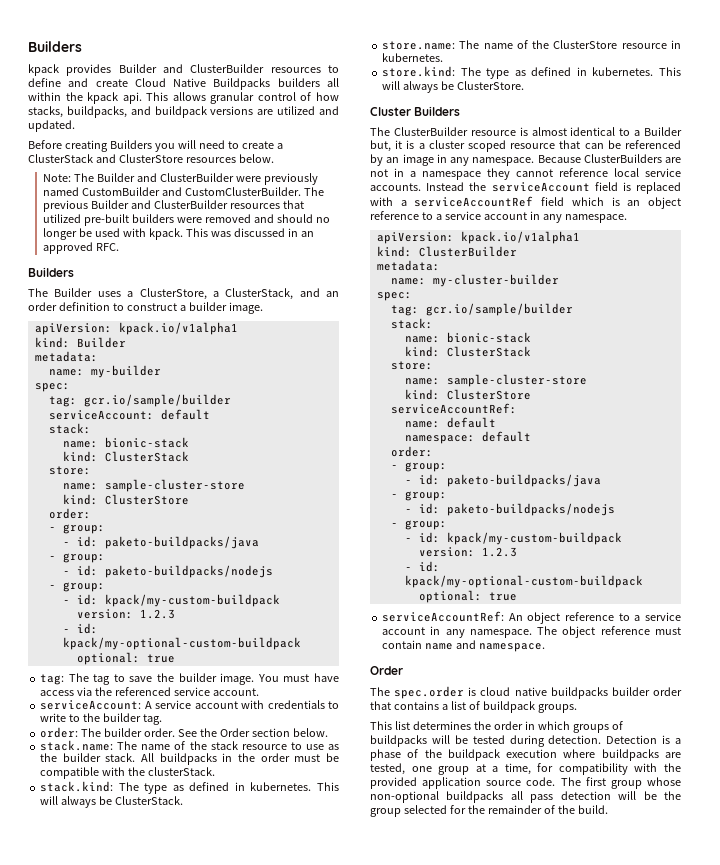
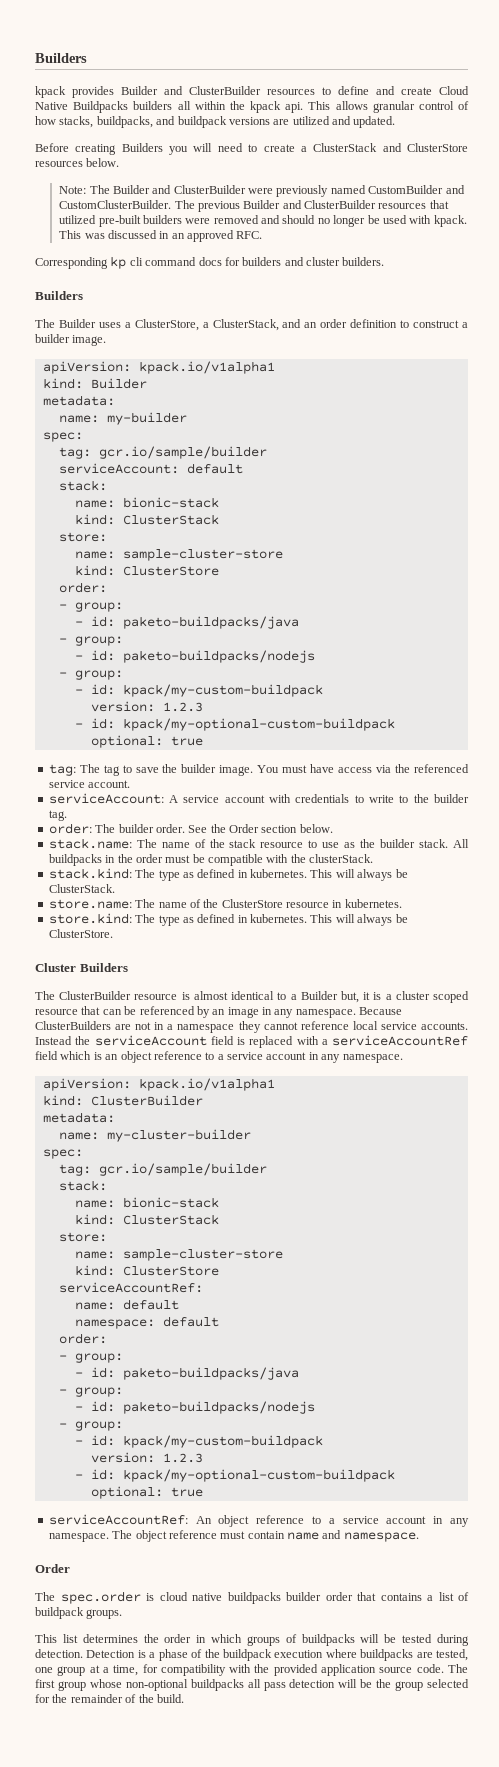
(119, 247) none -> [35,256,385,269] // Corresponding kp cli command docs for builders and cluster builders.

